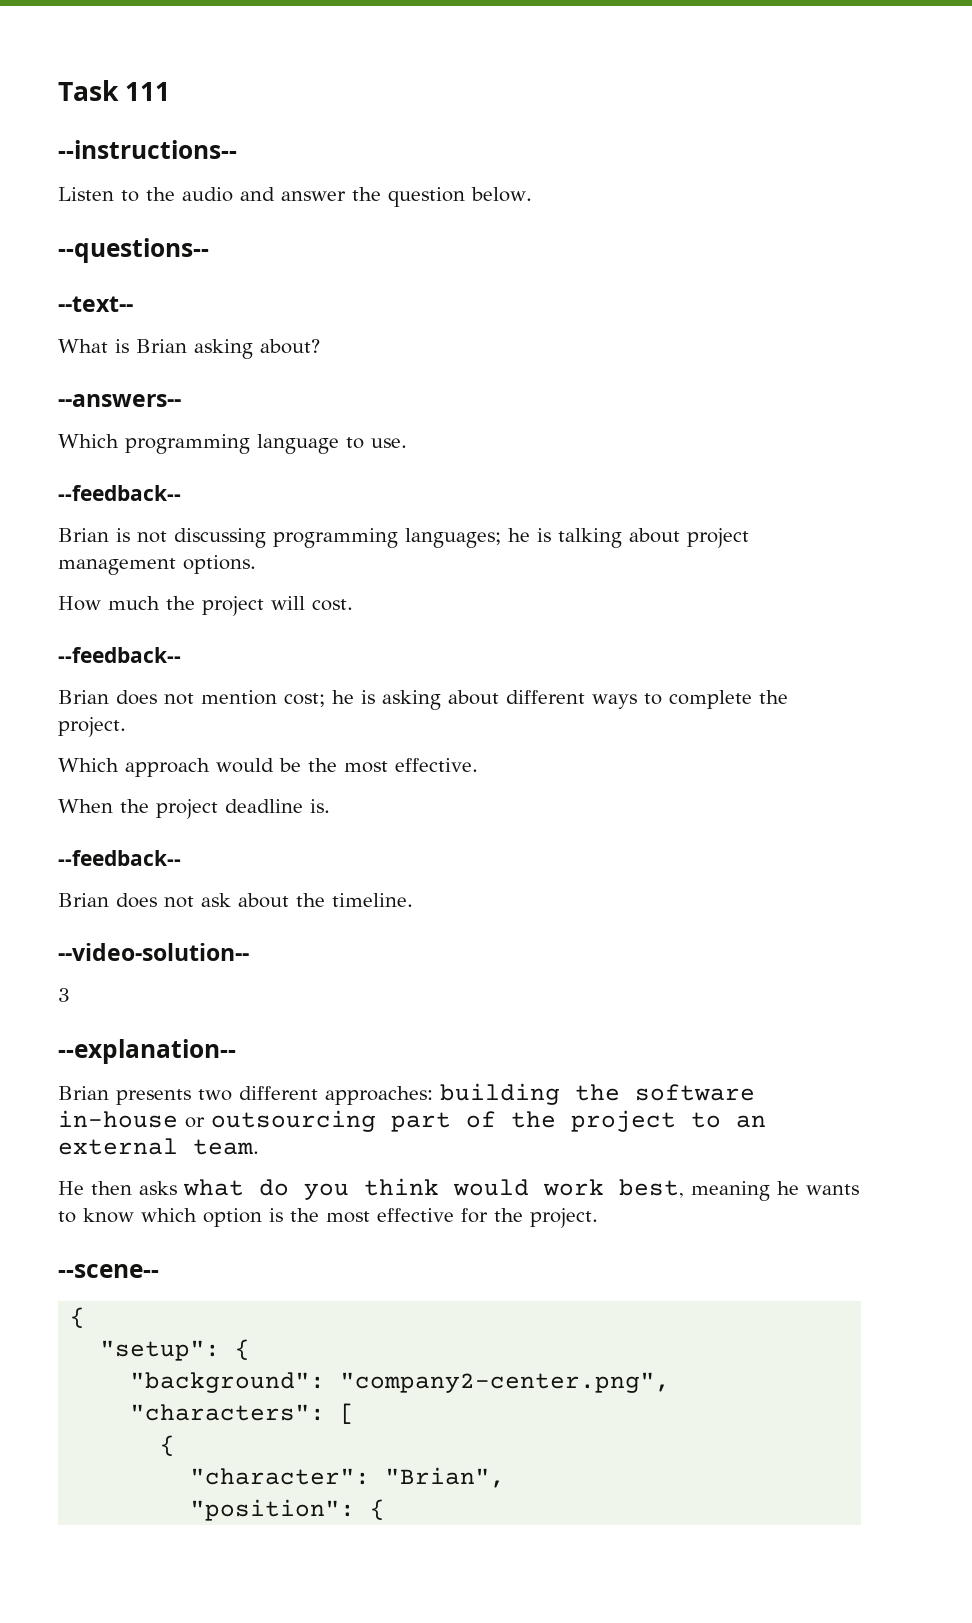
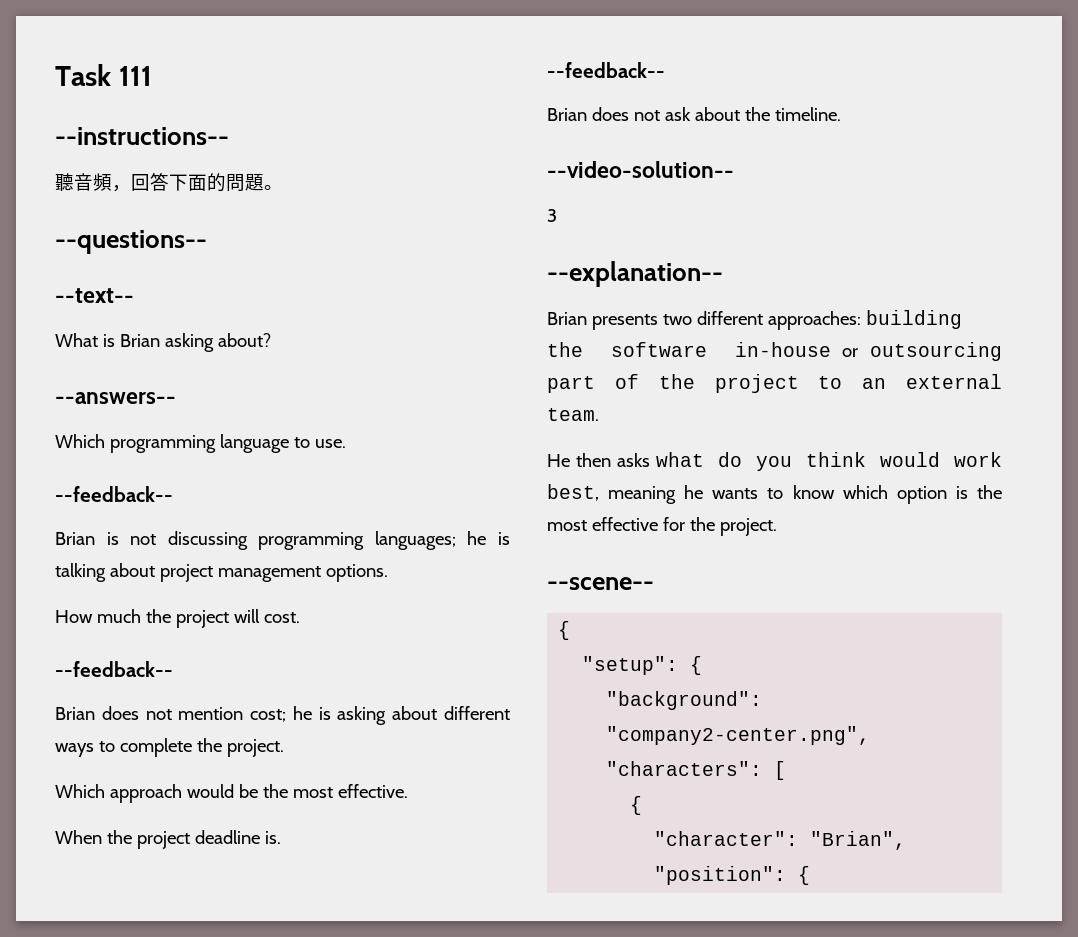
[58,187,532,207] Listen to the audio and answer the question below. -> [55,173,283,192] 聽音頻，回答下面的問題。

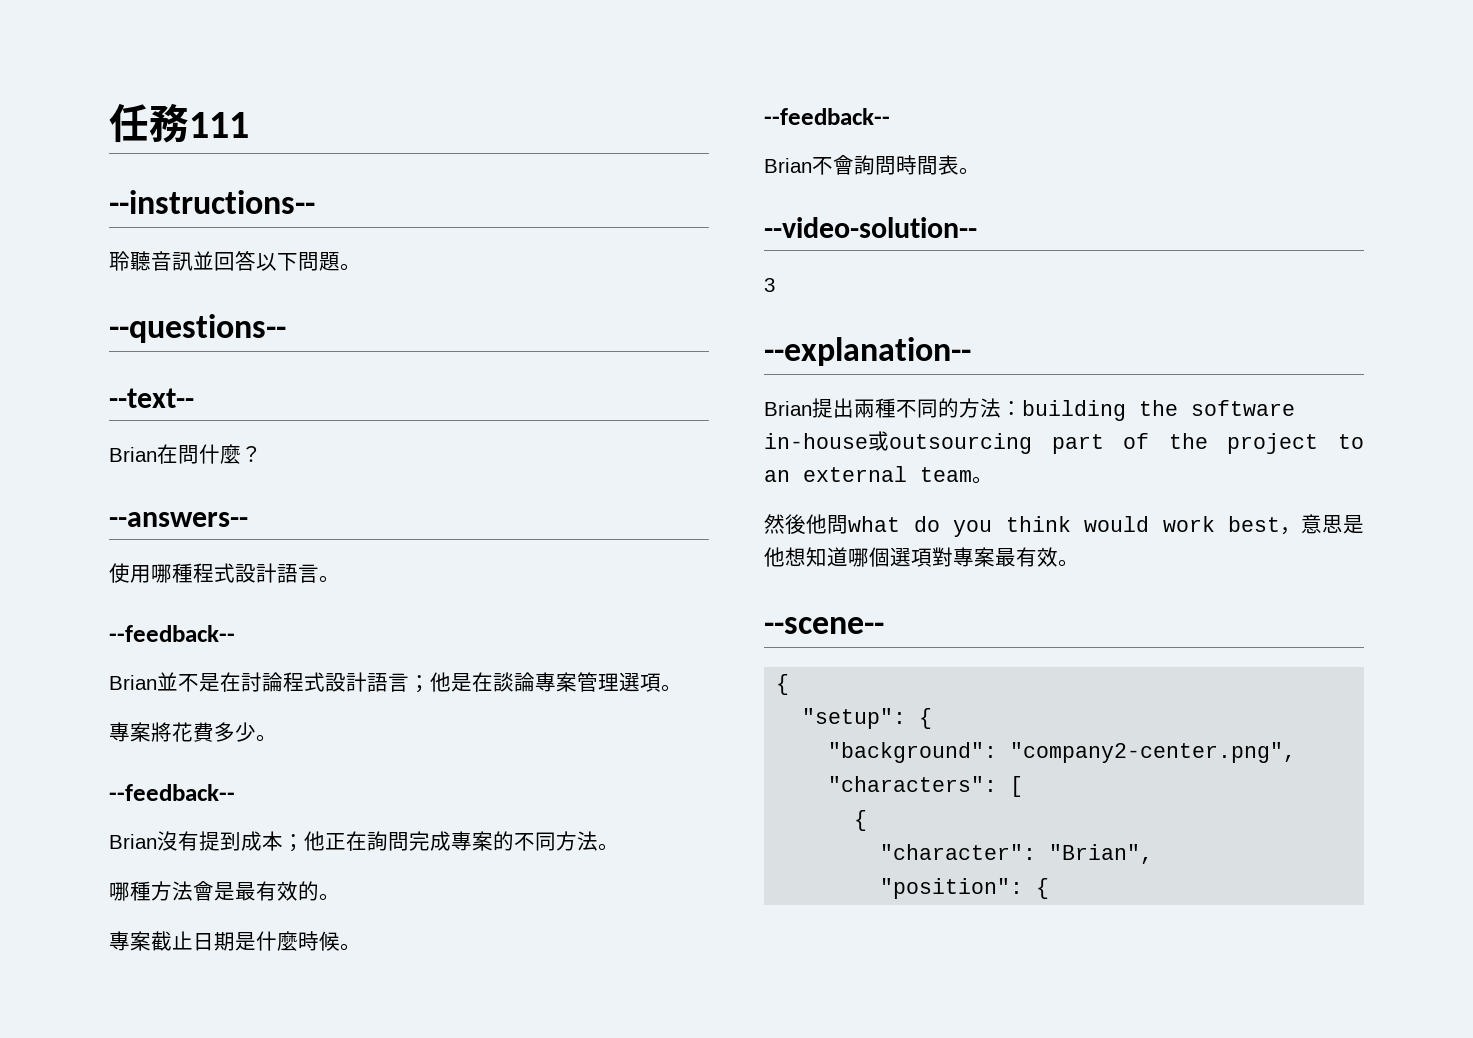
[55,64,111,86] Task -> [109,103,189,143] 任務
[55,173,226,192] 聽音頻，回答下面的 -> [109,251,298,271] 聆聽音訊並回答以下
[55,333,271,352] [55,392,176,404] [55,434,346,453] [55,486,173,502] [55,531,510,550] [55,563,388,582] [55,609,300,628] [55,661,173,677] [55,706,510,725] [55,738,284,757] [55,784,408,803] [55,830,281,849] [547,62,665,78] [547,107,841,121] What is Brian asking about? // --answers-- // Which programming language to use. // --feedback-- // Brian is not discussing programming languages; he is talking about project management options. // How much the project will cost. // --feedback-- // Brian does not mention cost; he is asking about different ways to complete the project. // Which approach would be the most effective. // When the project deadline is. // --feedback-- // Brian does not ask about the timeline. -> [109,444,262,464] [109,512,248,527] [109,563,340,583] [109,625,235,642] [109,672,682,693] [109,722,277,742] [109,784,235,801] [109,831,619,852] [109,881,340,901] [109,931,361,951] [764,108,890,125] [764,155,980,175] Brian在問什麼？ // --answers-- // 使用哪種程式設計語言。 // --feedback-- // Brian並不是在討論程式設計語言；他是在談論專案管理選項。 // 專案將花費多少。 // --feedback-- // Brian沒有提到成本；他正在詢問完成專案的不同方法。 // 哪種方法會是最有效的。 // 專案截止日期是什麼時候。 // --feedback-- // Brian不會詢問時間表。
[591,311,861,330] presents two different approaches: -> [812,398,1022,418] 提出兩種不同的方法：
[842,348,859,357] or -> [868,431,889,451] 或
[547,408,599,421] [547,453,650,467] team. // He then asks -> [920,467,993,484] [764,514,848,534] team。 // 然後他問
[547,484,1002,504] [547,517,777,536] best, meaning he wants to know which option is the most effective for the project. -> [1228,514,1364,535] [764,547,1079,567] best，意思是他想知道哪個選項對專案最有效。

